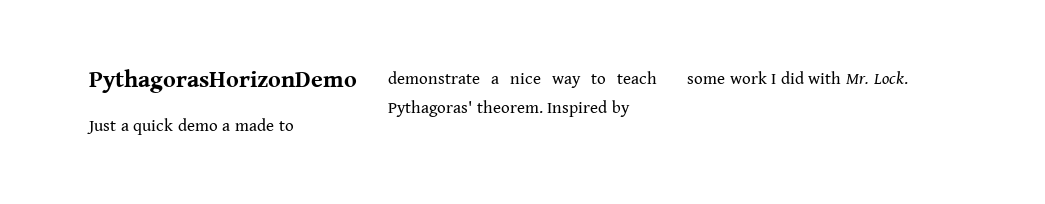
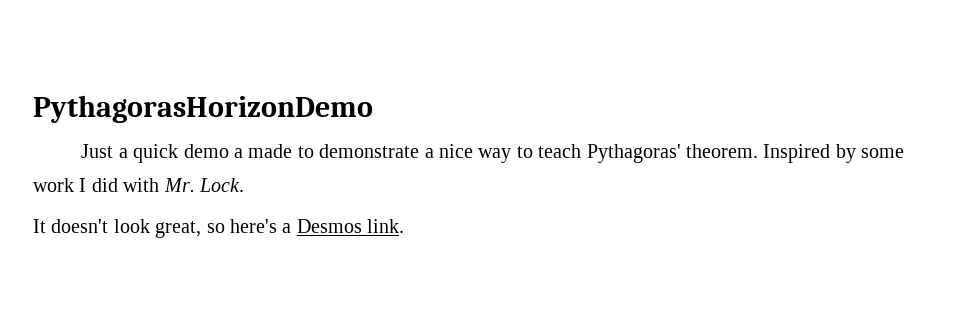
(908, 77) none -> [33,219,405,238] // It doesn't look great, so here's a Desmos link.

